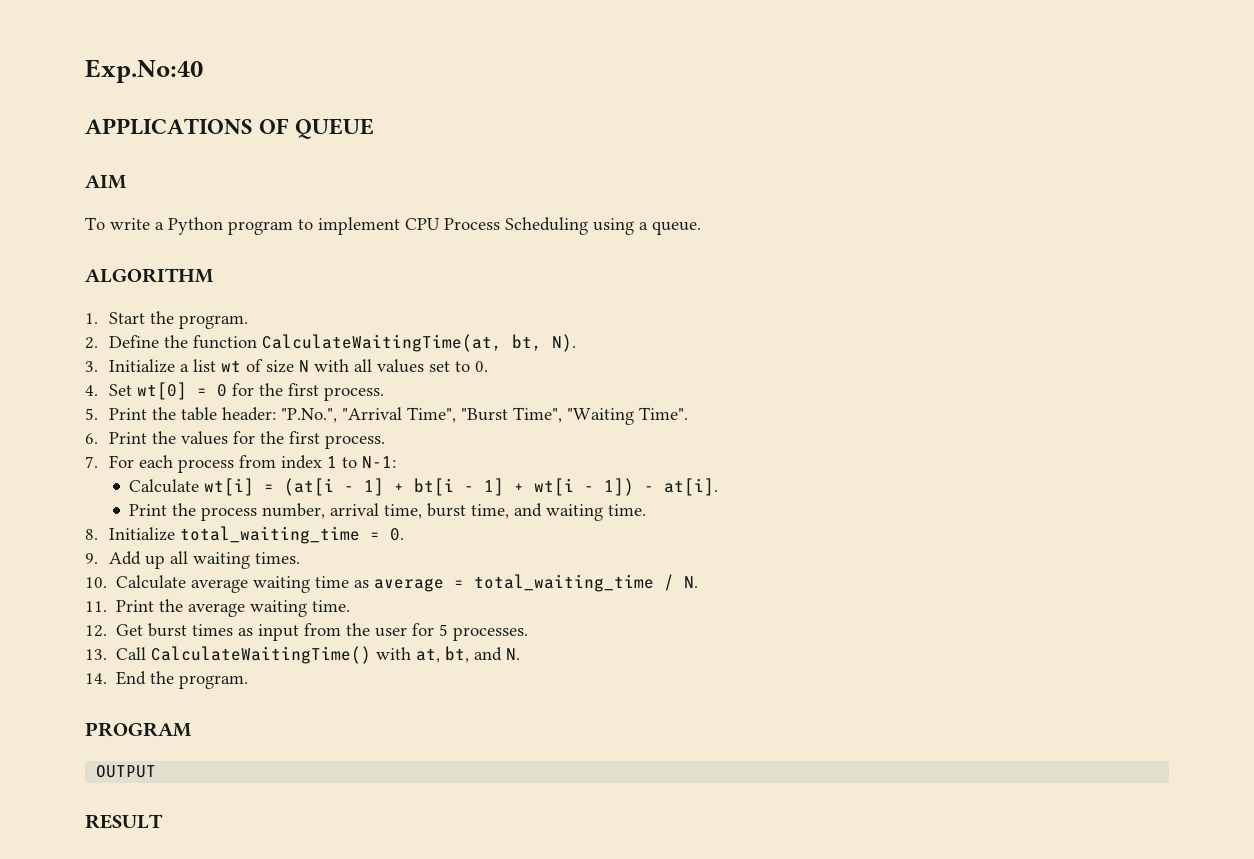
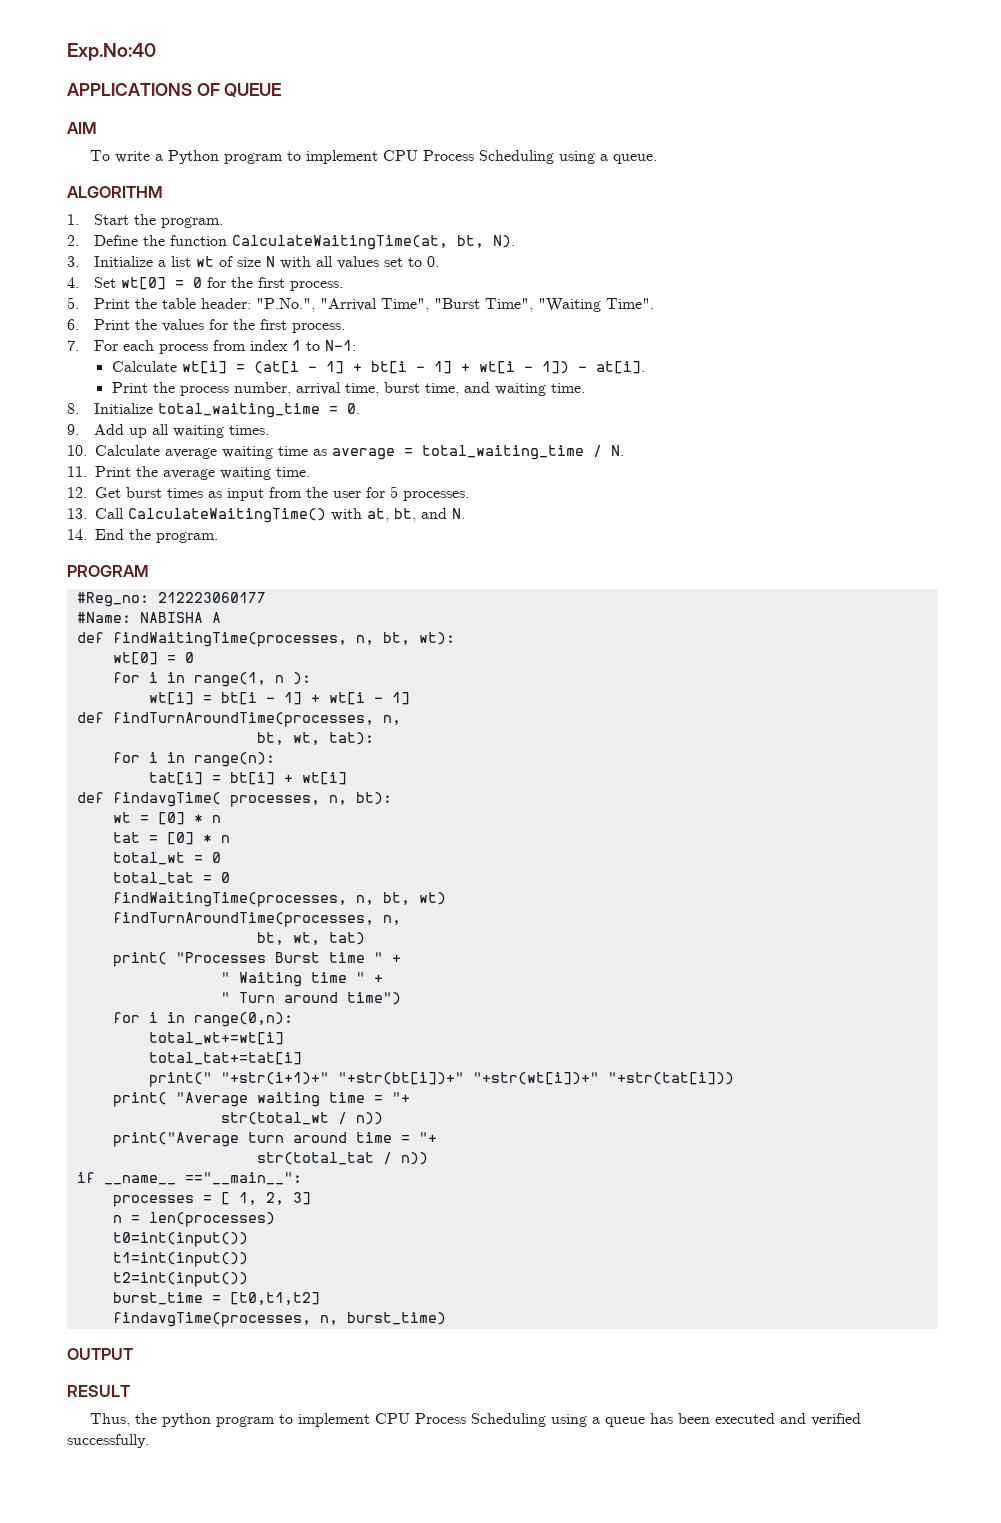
[96,765,157,778] [85,814,163,829] OUTPUT // RESULT -> [76,592,266,607] [76,612,221,623] [76,632,455,647] [112,652,194,665] [112,672,311,687] [148,692,410,705] [76,712,401,727] [256,732,374,745] [112,752,275,767] [148,772,347,785] [76,792,392,807] [112,812,221,825] [112,832,230,845] [112,852,221,865] [112,872,230,885] [112,892,446,907] [112,912,401,927] [256,932,365,945] [112,952,401,967] [220,972,383,987] [220,992,401,1005] [112,1012,293,1027] [148,1032,284,1045] [148,1052,302,1065] [148,1072,734,1087] [112,1092,410,1107] [220,1112,383,1125] [112,1132,437,1147] [256,1152,428,1165] [76,1172,302,1185] [112,1192,311,1207] [112,1212,275,1227] [112,1232,248,1247] [112,1252,248,1267] [112,1272,248,1287] [112,1292,320,1305] [112,1312,446,1327] [67,1348,133,1360] [67,1385,130,1397] [90,1413,862,1427] [67,1434,149,1448] #Reg_no: 212223060177 // #Name: NABISHA A // def findWaitingTime(processes, n, bt, wt): // wt[0] = 0 // for i in range(1, n ): // wt[i] = bt[i - 1] + wt[i - 1] // def findTurnAroundTime(processes, n, // bt, wt, tat): // for i in range(n): // tat[i] = bt[i] + wt[i] // def findavgTime( processes, n, bt): // wt = [0] * n // tat = [0] * n // total_wt = 0 // total_tat = 0 // findWaitingTime(processes, n, bt, wt) // findTurnAroundTime(processes, n, // bt, wt, tat) // print( "Processes Burst time " + // " Waiting time " + // " Turn around time") // for i in range(0,n): // total_wt+=wt[i] // total_tat+=tat[i] // print(" "+str(i+1)+" "+str(bt[i])+" "+str(wt[i])+" "+str(tat[i])) // print( "Average waiting time = "+ // str(total_wt / n)) // print("Average turn around time = "+ // str(total_tat / n)) // if __name__ =="__main__": // processes = [ 1, 2, 3] // n = len(processes) // t0=int(input()) // t1=int(input()) // t2=int(input()) // burst_time = [t0,t1,t2] // findavgTime(processes, n, burst_time) // OUTPUT // RESULT // Thus, the python program to implement CPU Process Scheduling using a queue has been executed and verified successfully.

